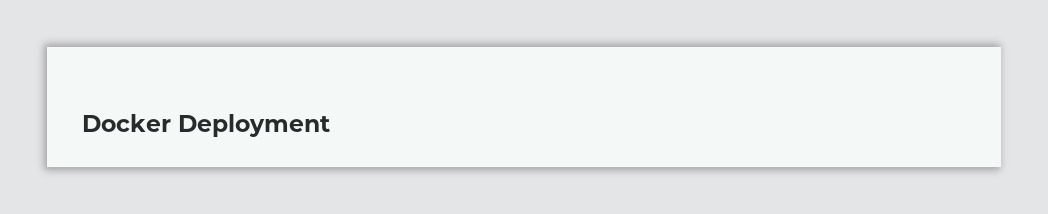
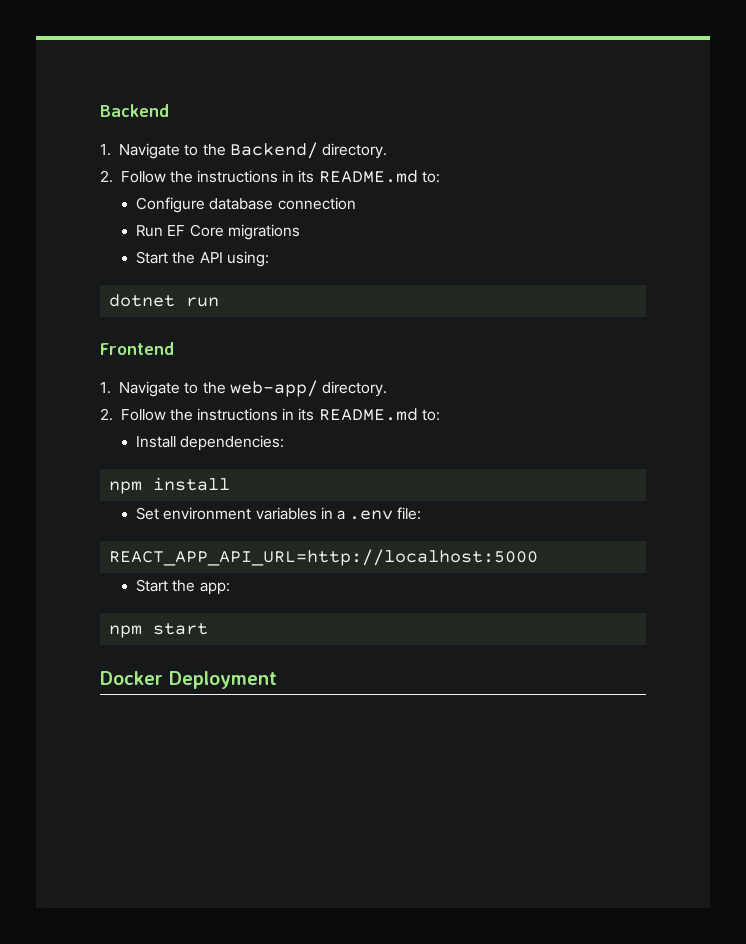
(82, 123) none -> [100,104,169,117] [100,142,387,159] [100,170,440,183] [136,197,356,213] [136,224,300,240] [136,251,269,267] [109,294,220,307] [100,342,174,355] [100,380,387,397] [100,408,440,421] [136,435,285,451] [109,477,231,494] [136,507,422,520] [109,549,539,566] [136,579,230,595] [109,623,209,638] Backend // 1. Navigate to the Backend/ directory. // 2. Follow the instructions in its README.md to: // Configure database connection // Run EF Core migrations // Start the API using: // dotnet run // Frontend // 1. Navigate to the web-app/ directory. // 2. Follow the instructions in its README.md to: // Install dependencies: // npm install // Set environment variables in a .env file: // REACT_APP_API_URL=http://localhost:5000 // Start the app: // npm start //

